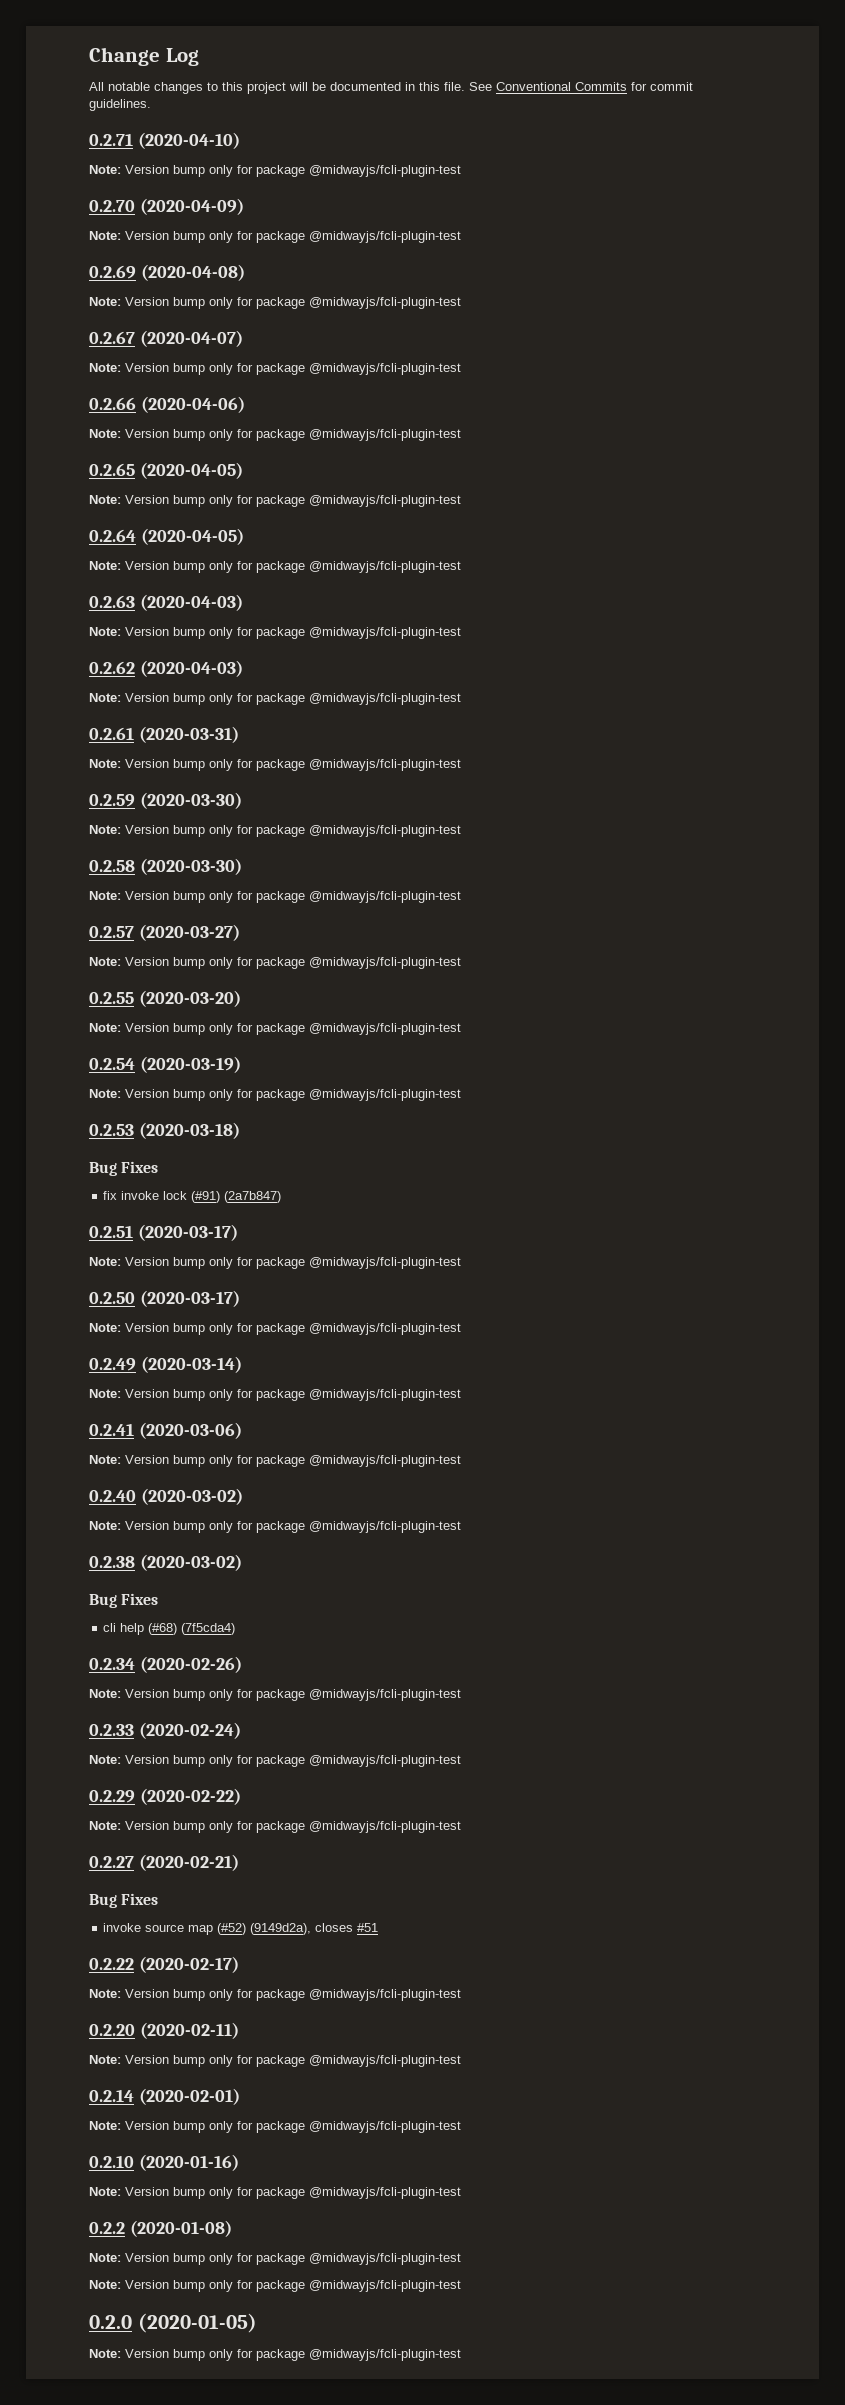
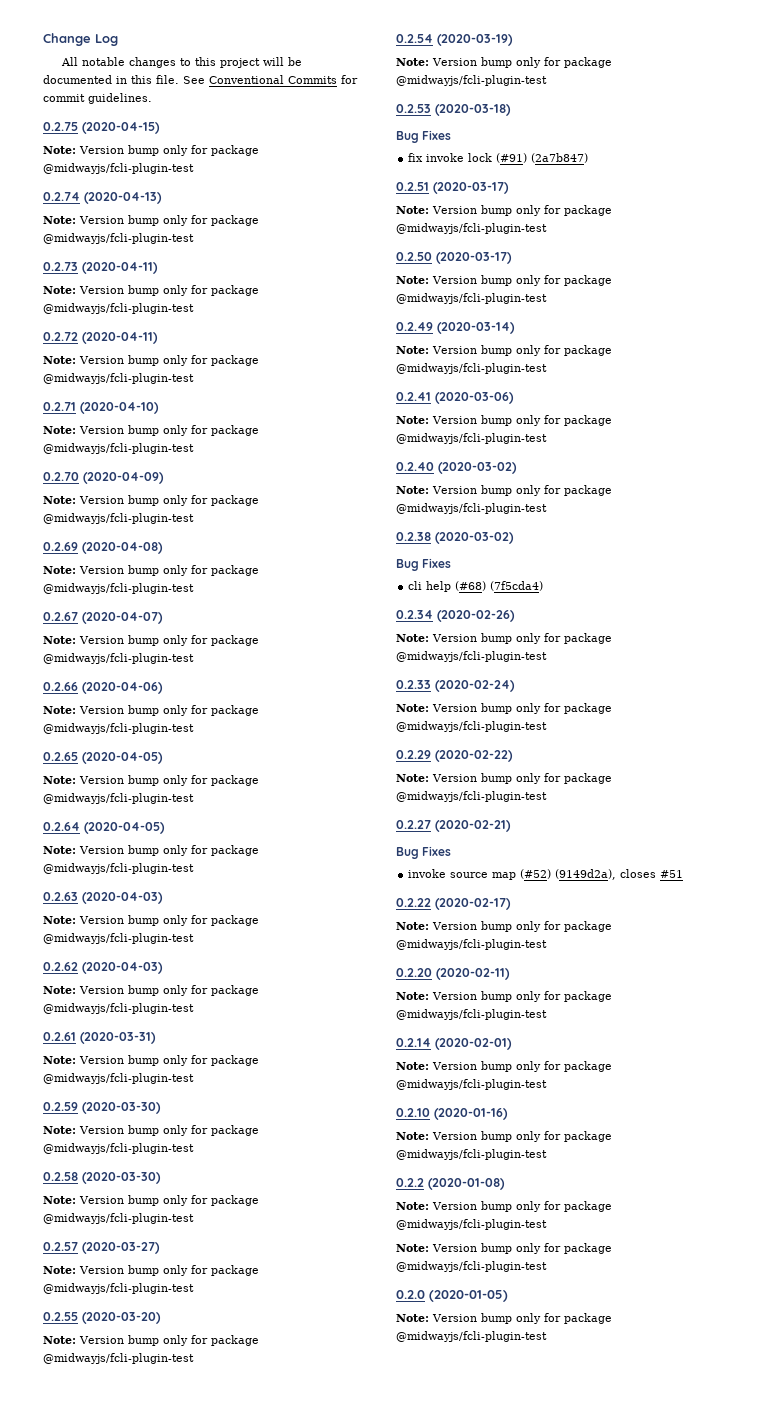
(151, 105) none -> [43,122,160,134] [43,145,259,156] [43,163,194,174] [43,192,162,204] [43,215,259,226] [43,233,194,244] [43,262,158,274] [43,285,259,296] [43,303,194,314] [43,332,158,344] [43,355,259,366] [43,373,194,384] // 0.2.75 (2020-04-15) // Note: Version bump only for package @midwayjs/fcli-plugin-test // 0.2.74 (2020-04-13) // Note: Version bump only for package @midwayjs/fcli-plugin-test // 0.2.73 (2020-04-11) // Note: Version bump only for package @midwayjs/fcli-plugin-test // 0.2.72 (2020-04-11) // Note: Version bump only for package @midwayjs/fcli-plugin-test

